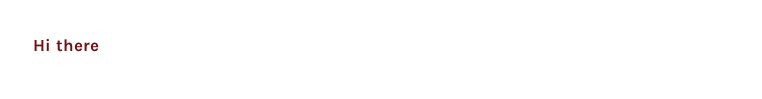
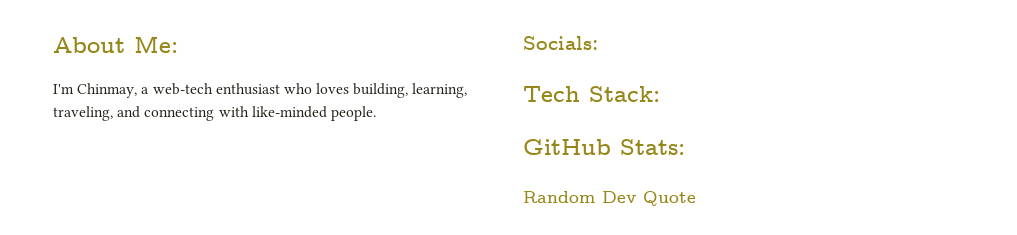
[33,38,99,52] Hi there -> [53,36,178,53] [53,83,468,98] [53,106,376,121] [523,36,598,50] [523,86,660,102] [523,139,685,155] [523,191,696,206] About Me: // I'm Chinmay, a web-tech enthusiast who loves building, learning, traveling, and connecting with like-minded people. // Socials: // Tech Stack: // GitHub Stats: // Random Dev Quote

